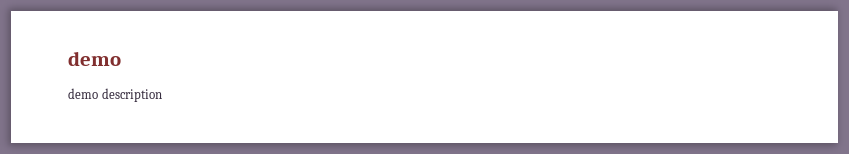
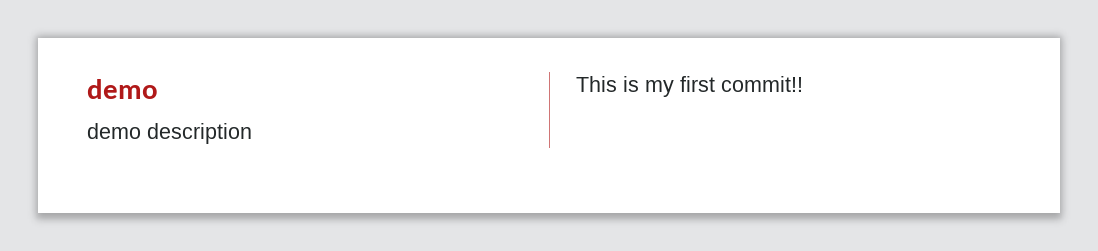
(162, 95) none -> [576,76,803,97] // This is my first commit!!

